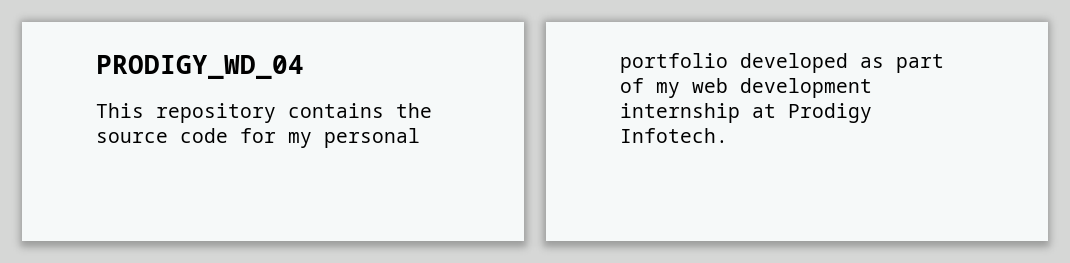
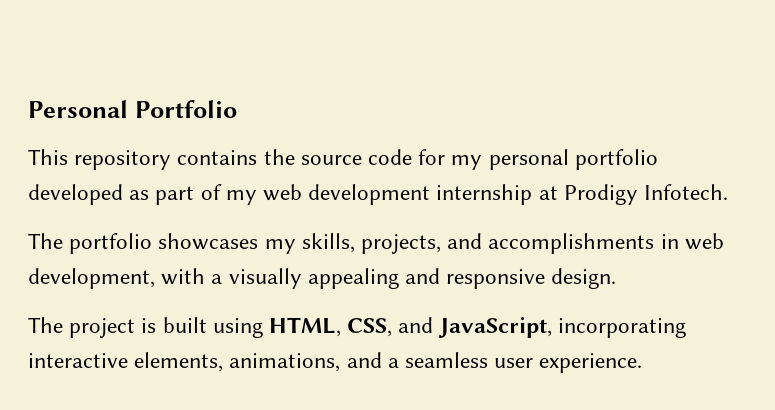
[96,55,304,79] PRODIGY_WD_04 -> [28,100,237,118] Personal Portfolio
(728, 135) none -> [28,233,724,254] [28,268,617,289] [28,317,686,338] [28,352,643,373] // The portfolio showcases my skills, projects, and accomplishments in web development, with a visually appealing and responsive design. // The project is built using HTML, CSS, and JavaScript, incorporating interactive elements, animations, and a seamless user experience.

